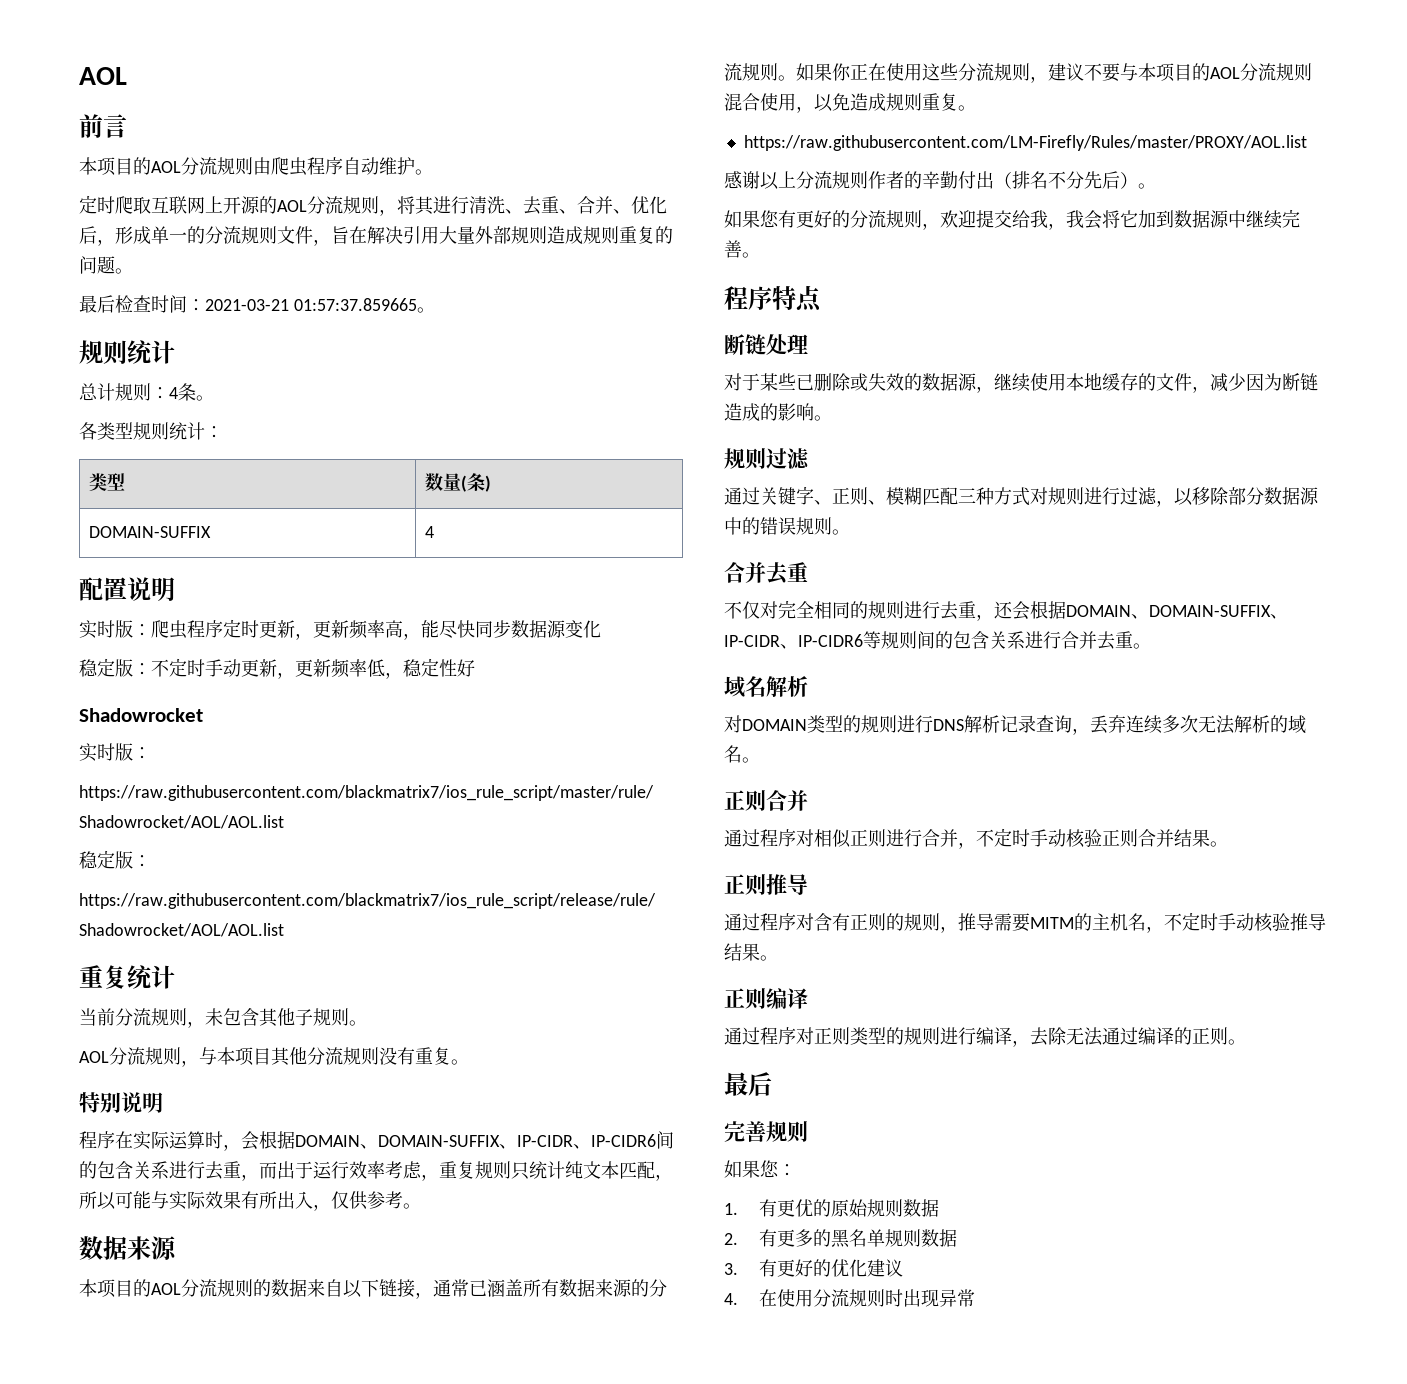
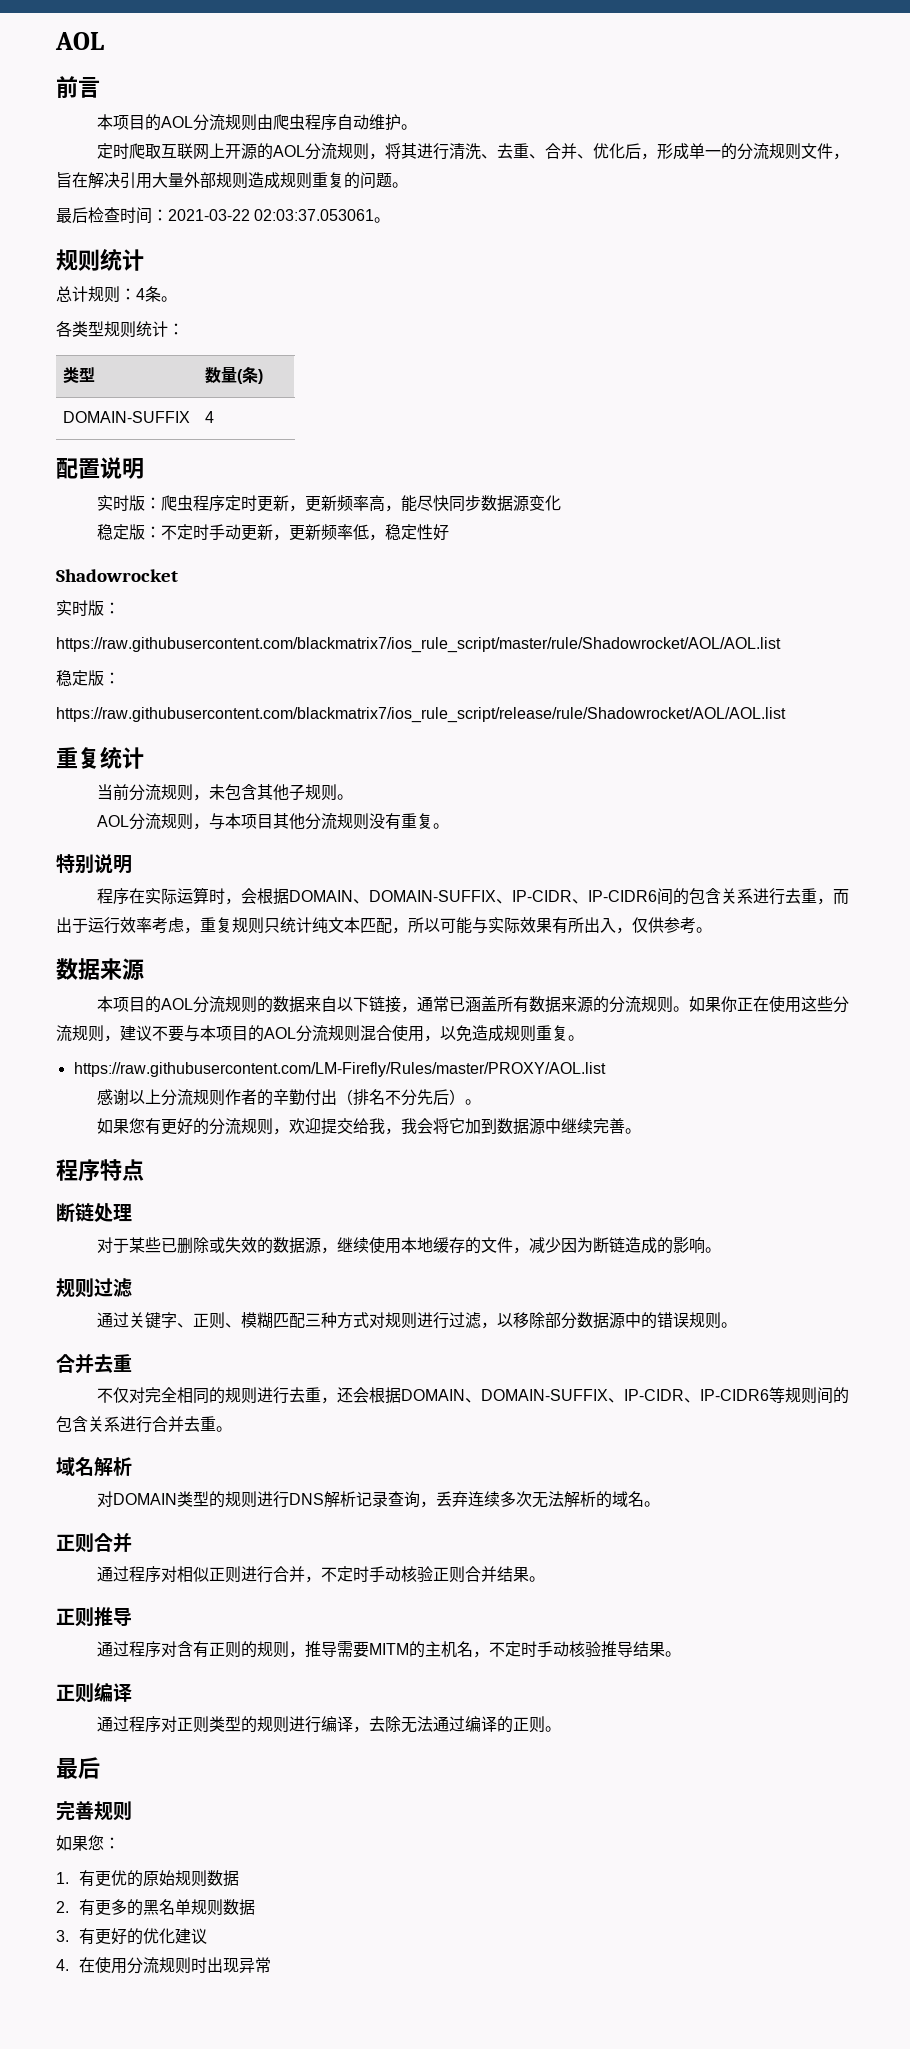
[205,298,417,311] 2021-03-21 01:57:37.859665 -> [168,209,375,221] 2021-03-22 02:03:37.053061

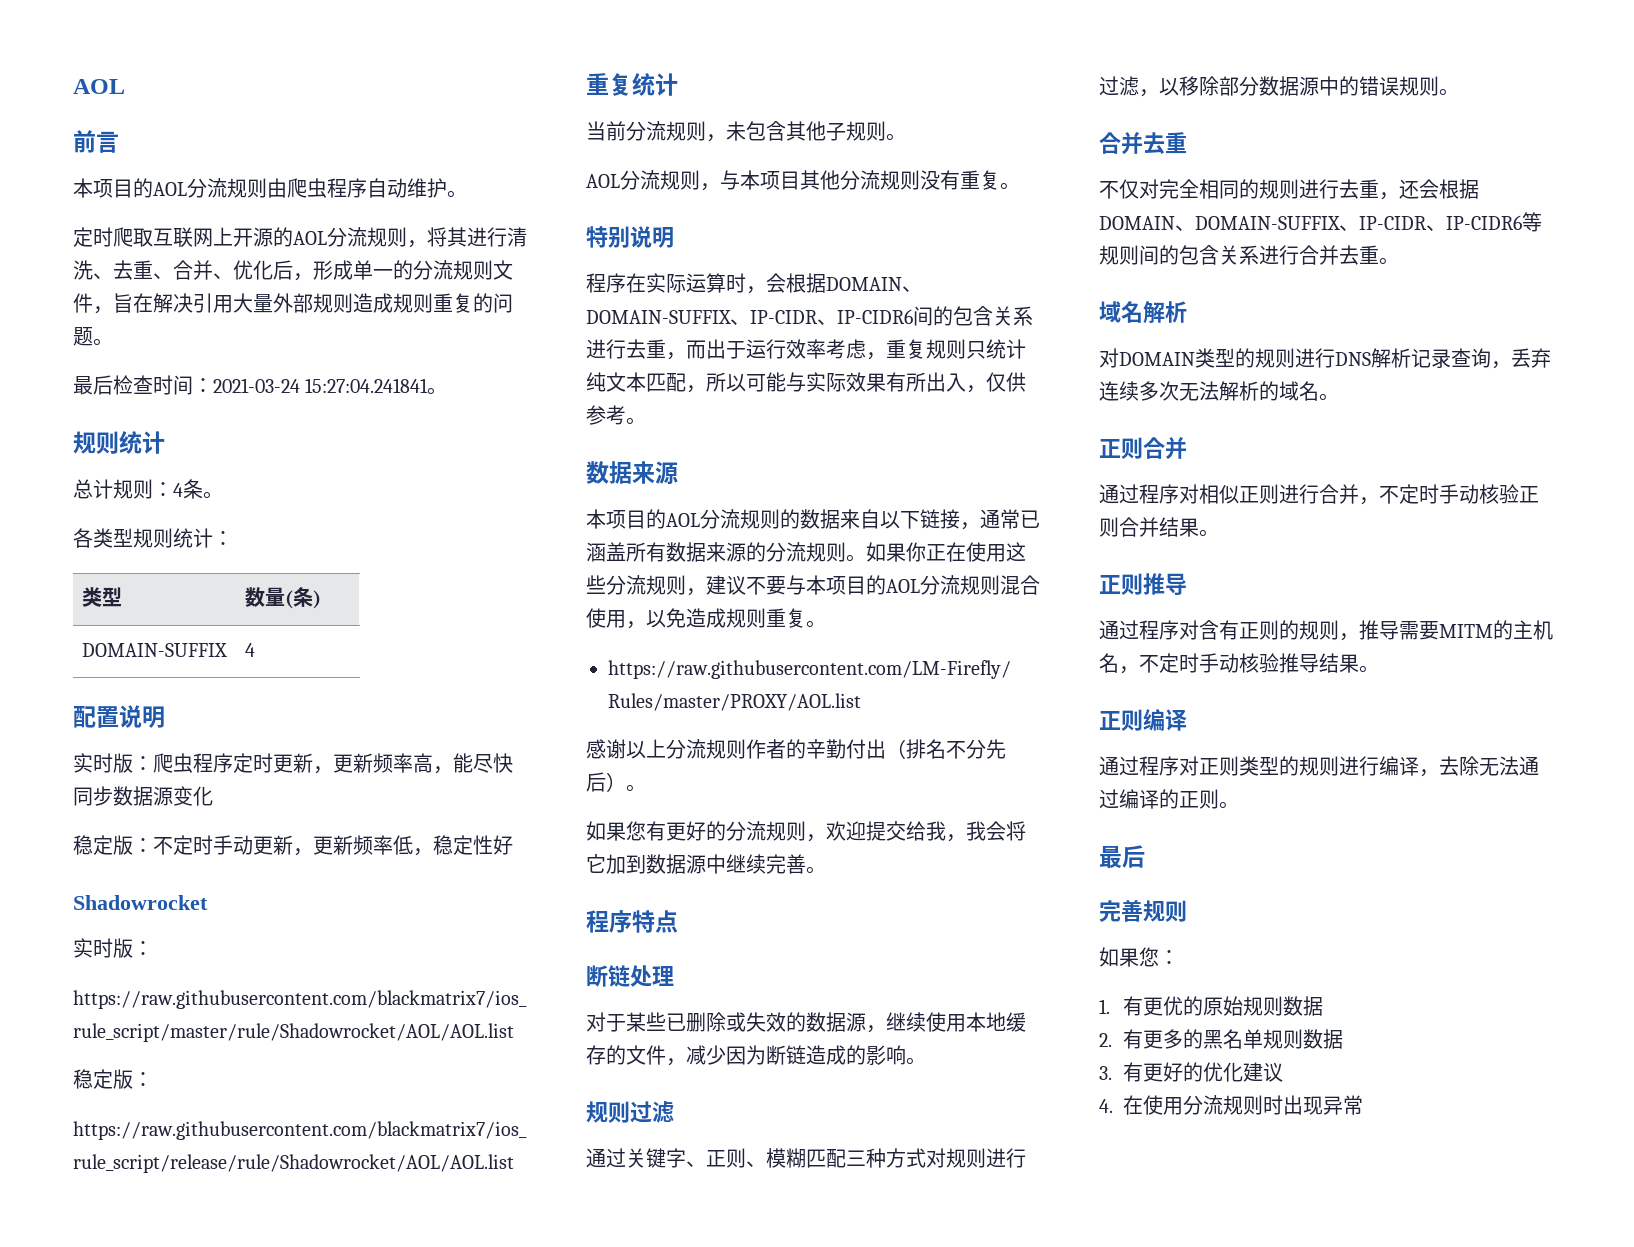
[168,209,375,221] 2021-03-22 02:03:37.053061 -> [213,378,429,393] 2021-03-24 15:27:04.241841

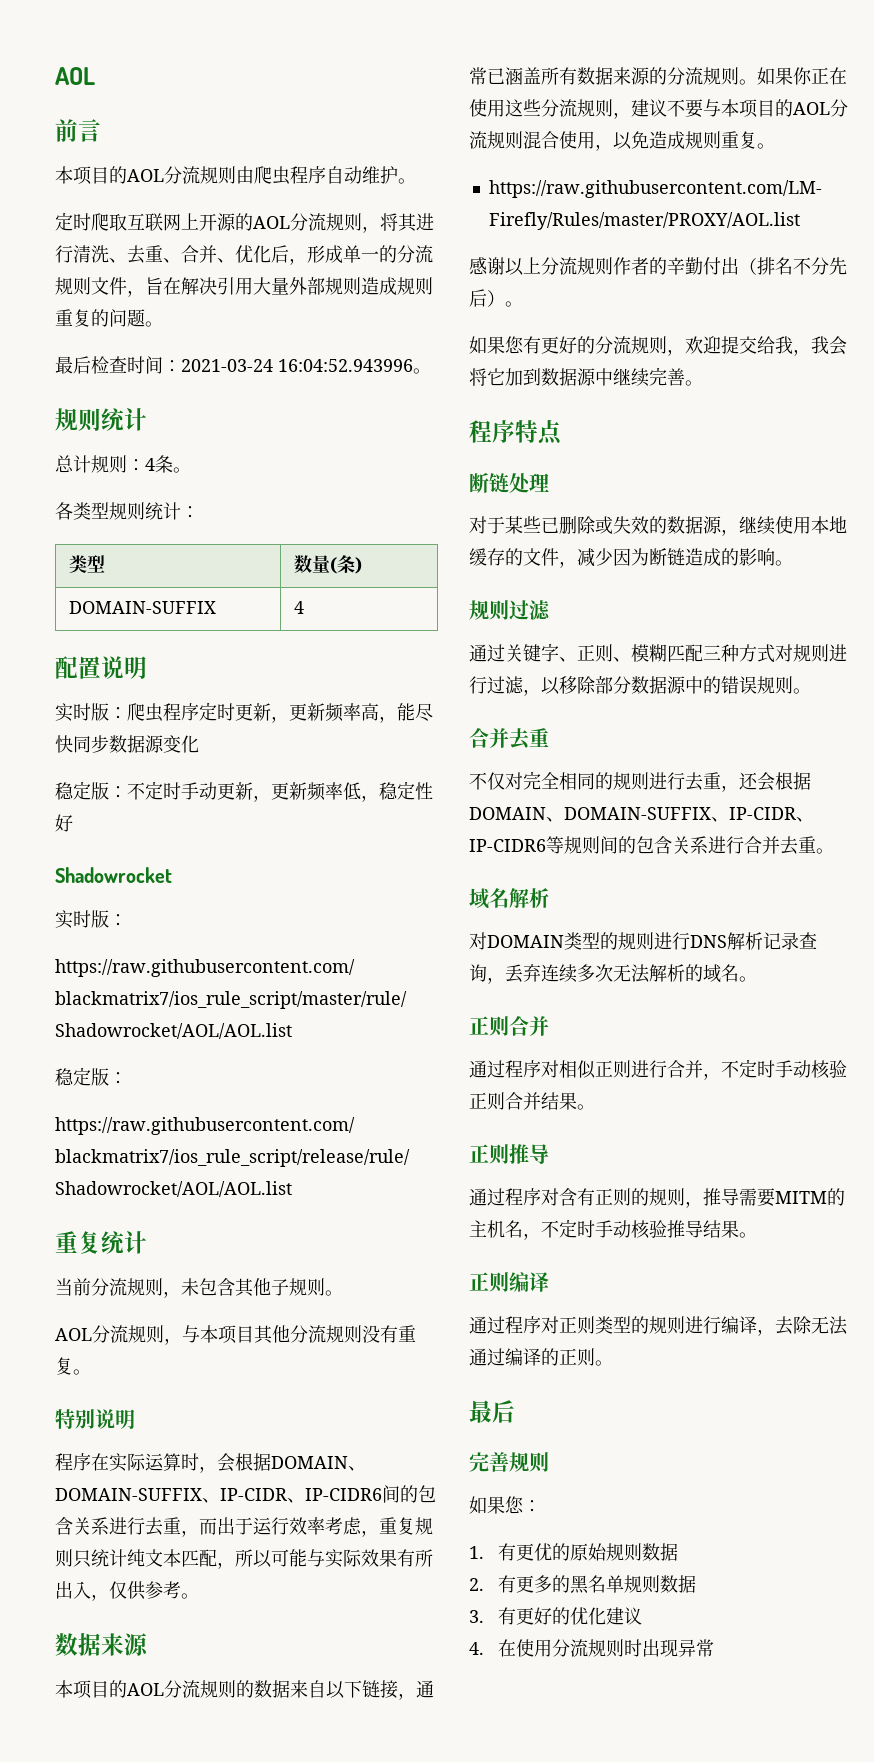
[305,378,429,393] 15:27:04.241841 -> [278,359,413,372] 16:04:52.943996

